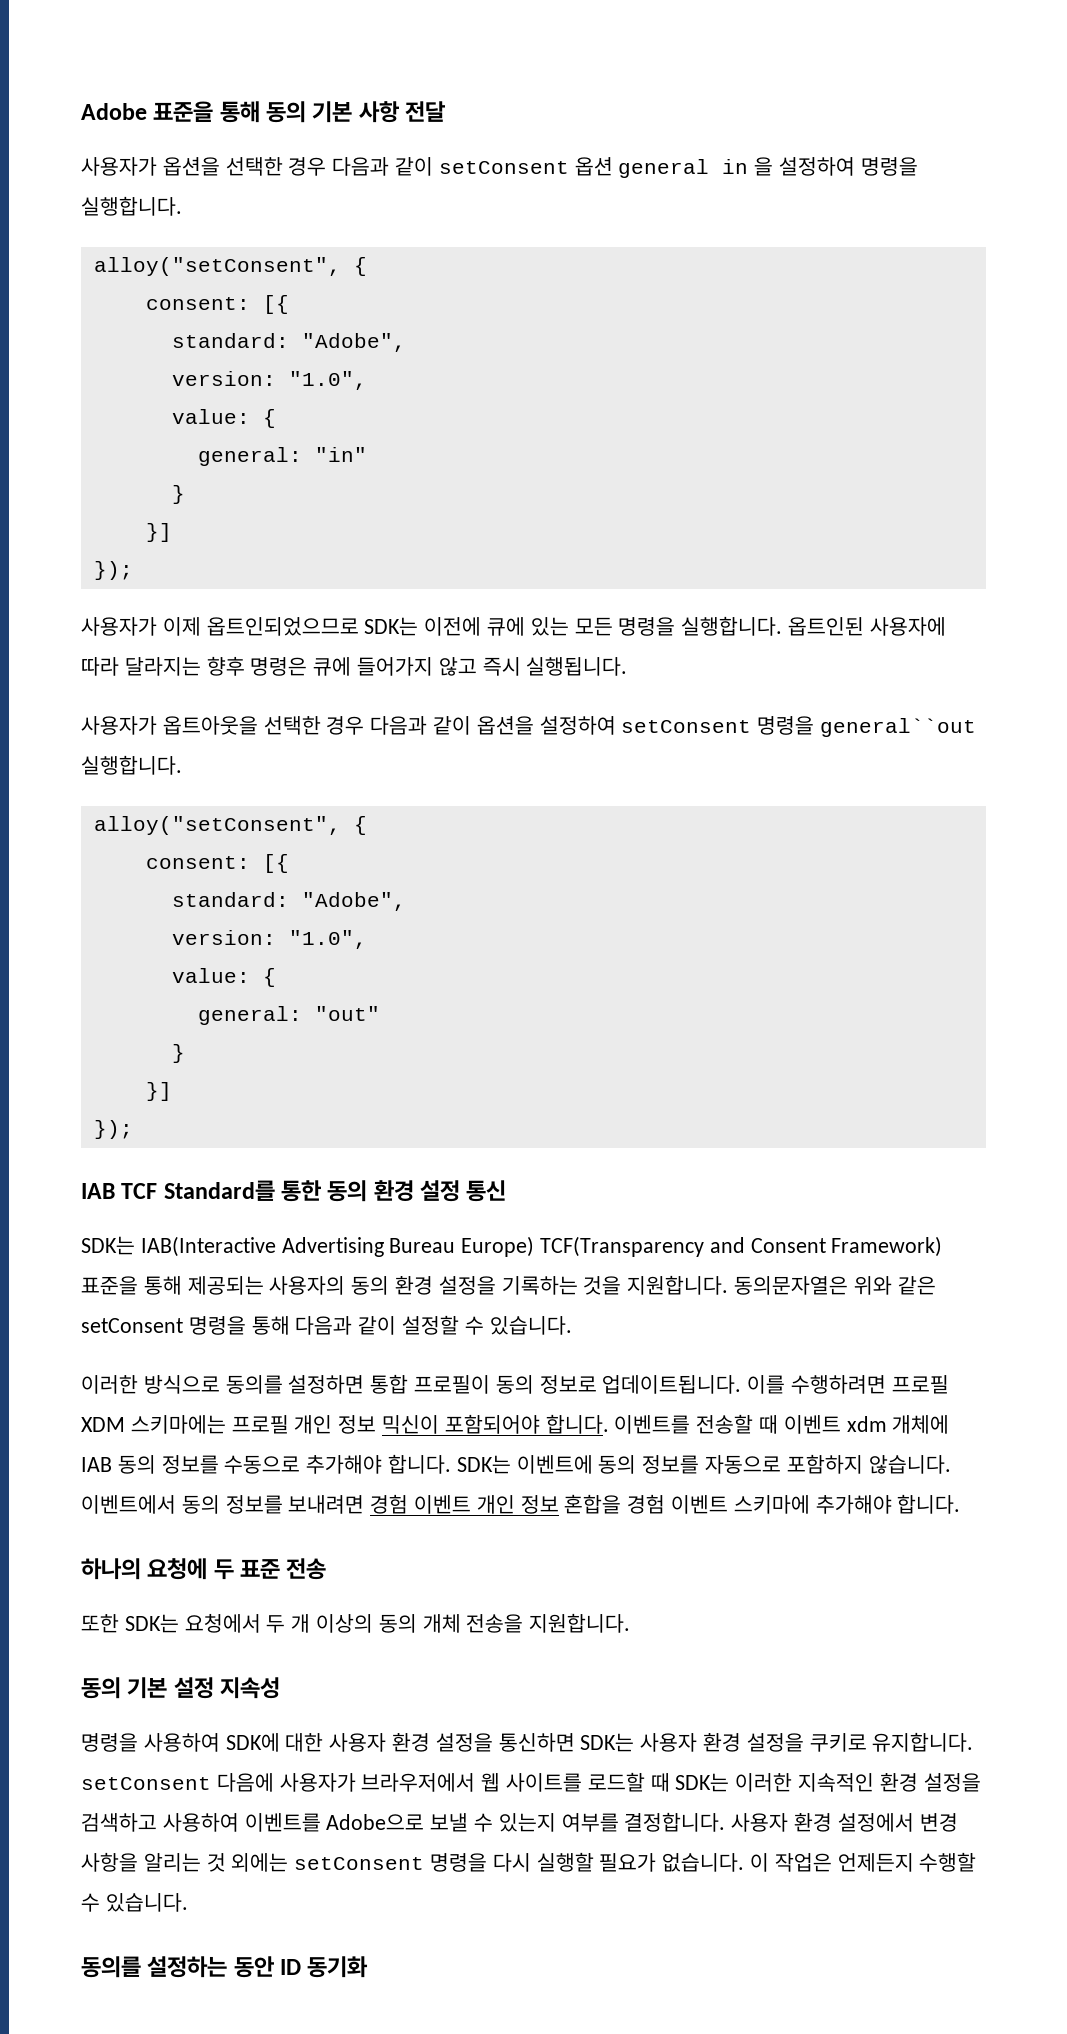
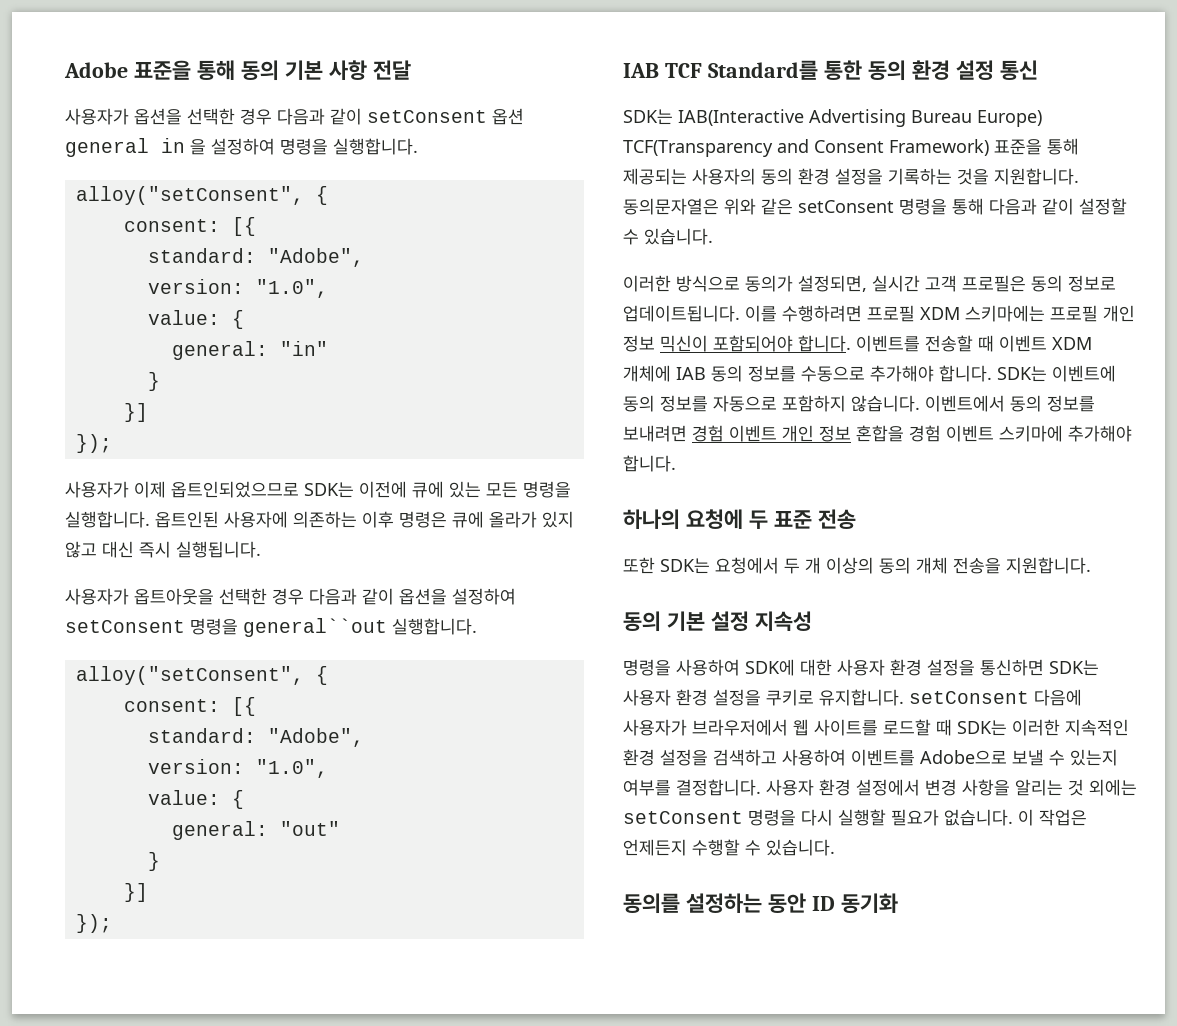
[81,656,477,676] 따라 달라지는 향후 명령은 큐에 들어가지 않고 -> [293,511,574,528] [65,541,134,558] 의존하는 이후 명령은 큐에 올라가 있지 않고 대신
[225,1374,491,1394] 동의를 설정하면 통합 프로필이 -> [745,275,1026,292] 동의가 설정되면, 실시간 고객 프로필은
[846,1416,887,1432] xdm -> [1052,337,1092,350] XDM

